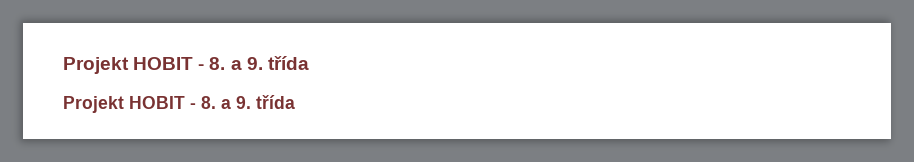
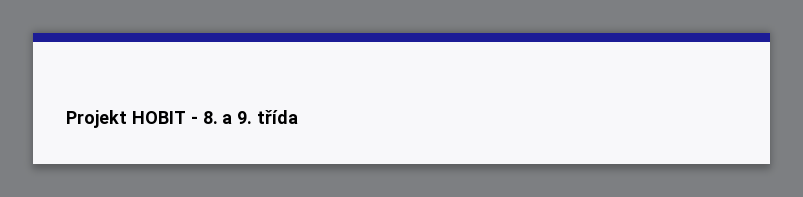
[63,56,309,74] [63,95,295,113] Projekt HOBIT - 8. a 9. třída // Projekt HOBIT - 8. a 9. třída -> [66,110,299,128] Projekt HOBIT - 8. a 9. třída

